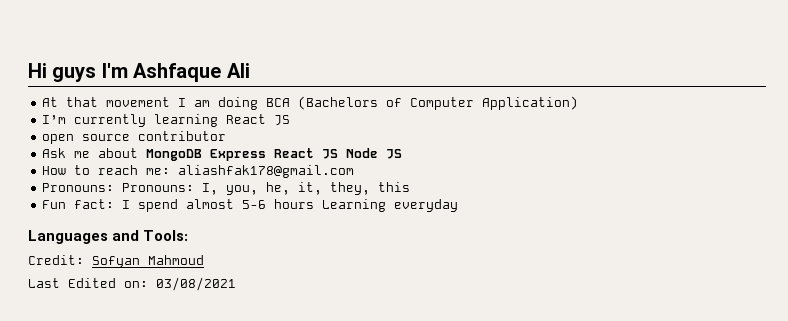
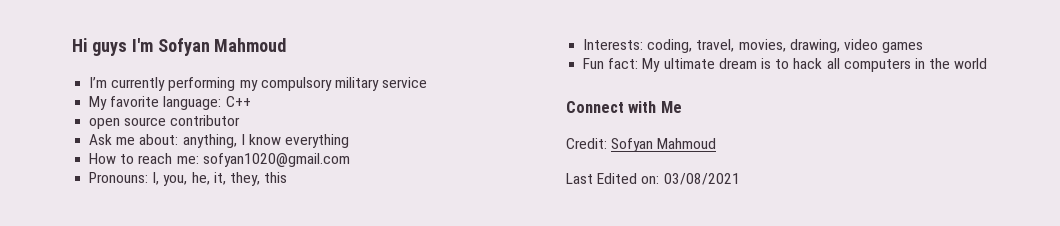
[133,63,250,82] [42,96,579,110] [42,114,291,127] Ashfaque Ali // At that movement I am doing BCA (Bachelors of Computer Application) // I’m currently learning React JS -> [157,38,287,56] [89,77,428,91] [89,96,251,110] Sofyan Mahmoud // I’m currently performing my compulsory military service // My favorite language: C++
[98,148,403,161] about MongoDB Express React JS Node JS -> [139,134,350,148] about: anything, I know everything
[178,165,355,178] [42,183,195,192] aliashfak178@gmail.com // Pronouns: Pronouns: -> [202,153,350,167] [89,172,149,183] sofyan1020@gmail.com // Pronouns:
[42,199,459,212] [28,230,189,244] Fun fact: I spend almost 5-6 hours Learning everyday // Languages and Tools: -> [583,39,924,53] [583,58,988,72] [566,101,682,113] Interests: coding, travel, movies, drawing, video games // Fun fact: My ultimate dream is to hack all computers in the world // Connect with Me

